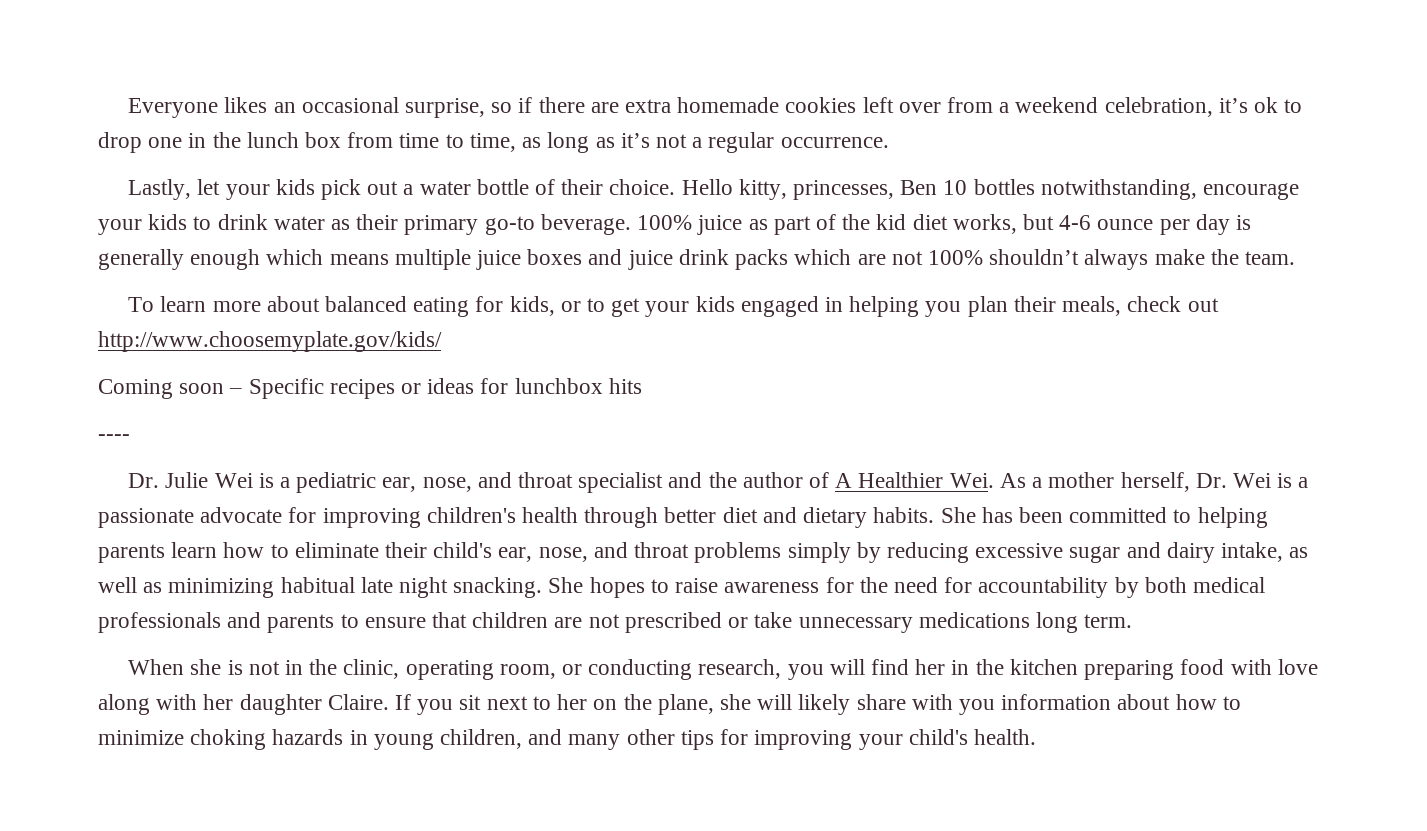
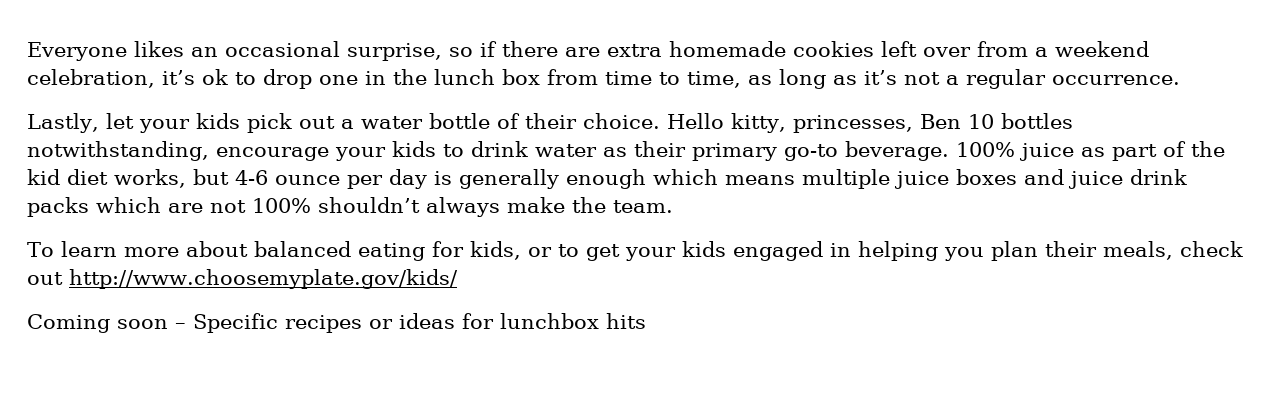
[98,434,130,441] [128,472,1309,493] [98,507,1268,528] [98,542,1309,563] [98,577,1265,598] [98,612,1133,633] [128,659,1318,680] [98,694,1241,715] [98,729,1036,750] // ---- // Dr. Julie Wei is a pediatric ear, nose, and throat specialist and the author of A Healthier Wei. As a mother herself, Dr. Wei is a passionate advocate for improving children's health through better diet and dietary habits. She has been committed to helping parents learn how to eliminate their child's ear, nose, and throat problems simply by reducing excessive sugar and dairy intake, as well as minimizing habitual late night snacking. She hopes to raise awareness for the need for accountability by both medical professionals and parents to ensure that children are not prescribed or take unnecessary medications long term. // When she is not in the clinic, operating room, or conducting research, you will find her in the kitchen preparing food with love along with her daughter Claire. If you sit next to her on the plane, she will likely share with you information about how to minimize choking hazards in young children, and many other tips for improving your child's health. -> (646, 321) none

